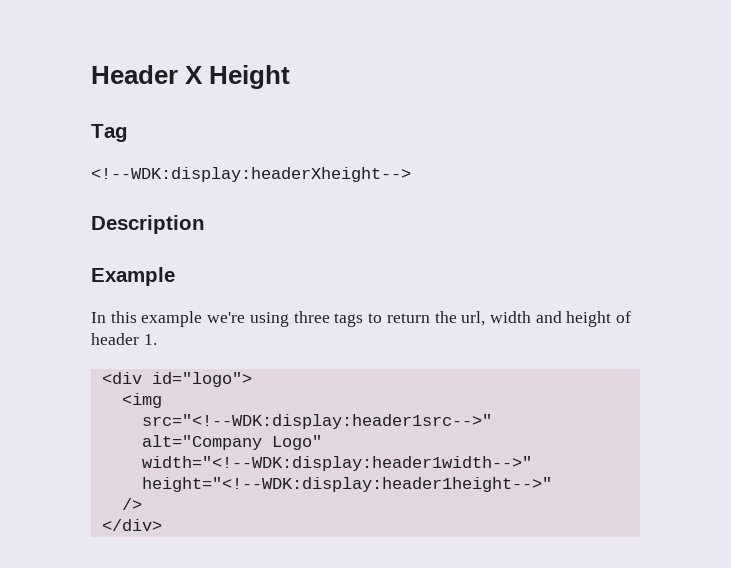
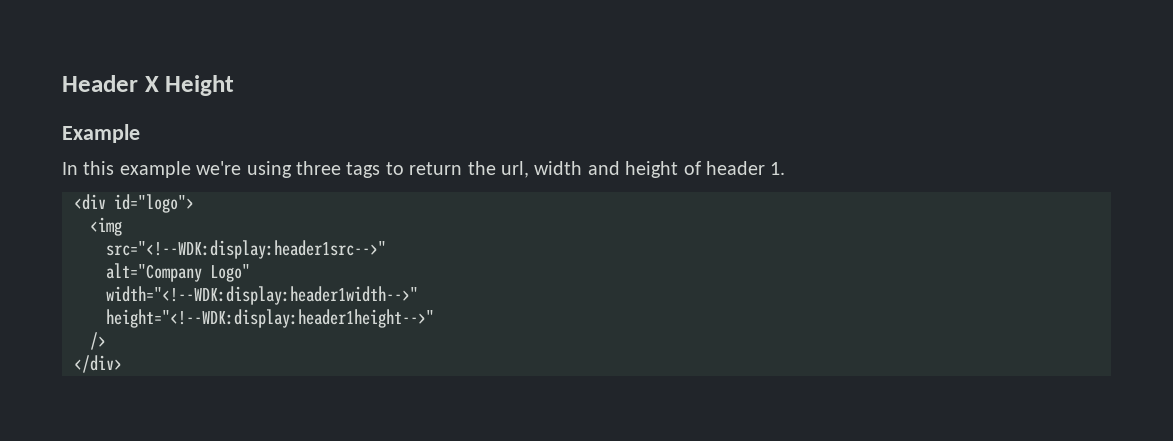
[91,124,128,142] [91,167,411,182] [91,215,205,234] // Tag // <!--WDK:display:headerXheight--> // Description -> (235, 85) none

